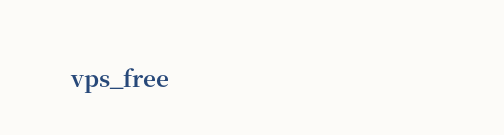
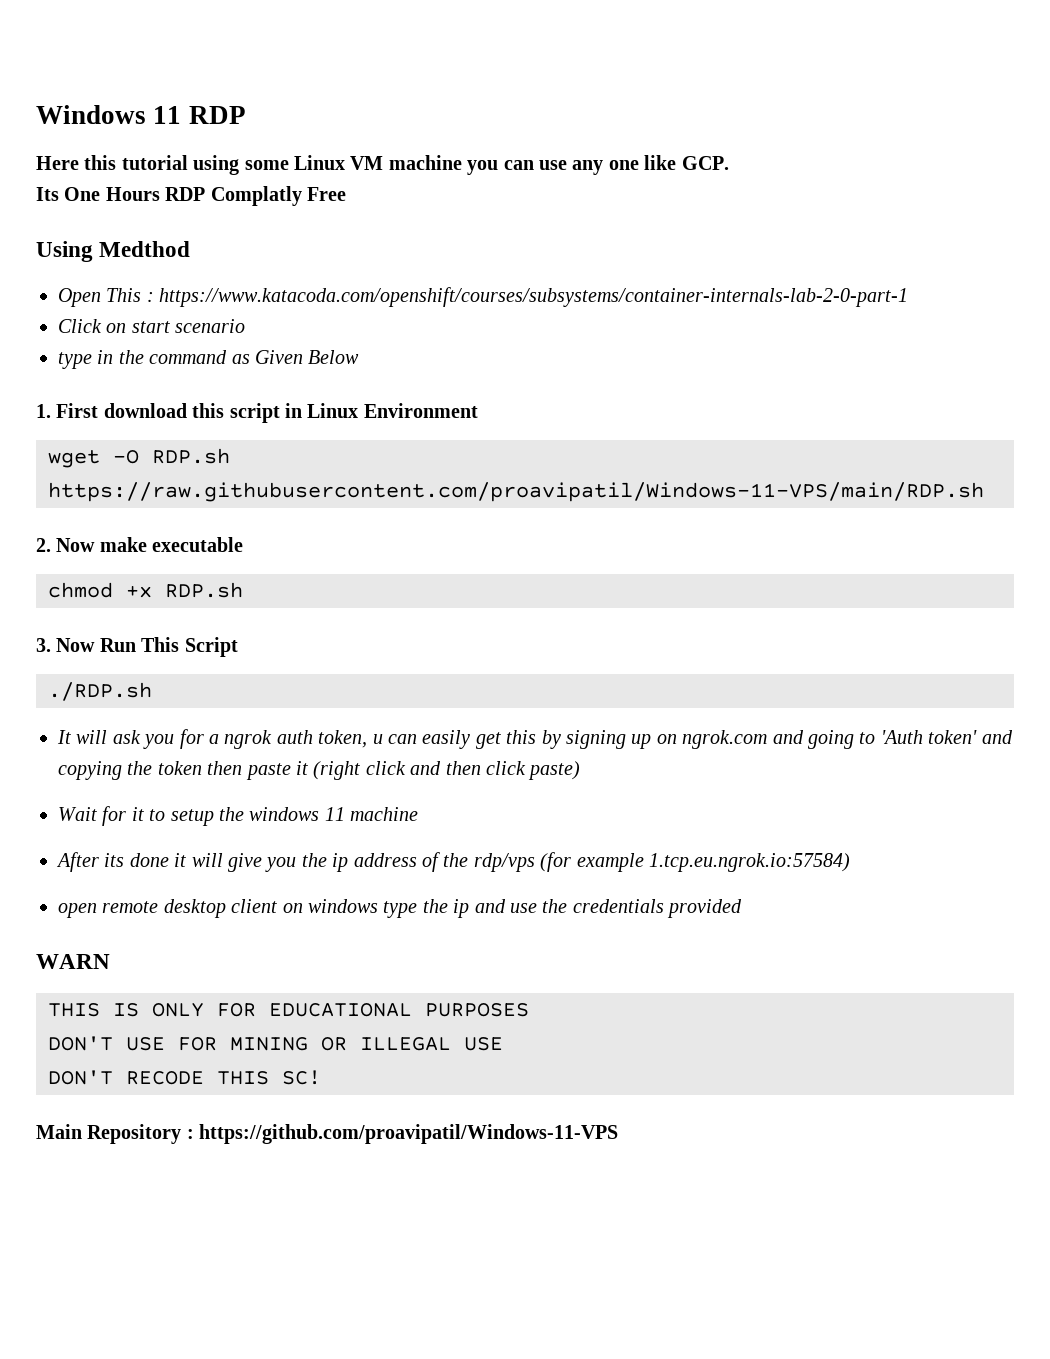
[70,68,169,93] vps_free -> [36,105,246,124] [36,155,729,175] [36,186,346,206] [36,241,191,262] [58,287,909,307] [58,319,246,333] [58,350,360,369] [36,403,478,423] [48,448,230,468] [48,482,984,502] [36,537,244,552] [48,582,243,598] [36,637,238,657] [48,682,152,701] [57,729,1013,749] [58,761,581,780] [58,806,419,826] [56,852,850,872] [58,899,743,918] [36,954,110,969] [48,1003,529,1017] [48,1036,503,1051] [48,1070,321,1085] [36,1124,619,1144] Windows 11 RDP // Here this tutorial using some Linux VM machine you can use any one like GCP. // Its One Hours RDP Complatly Free // Using Medthod // Open This : https://www.katacoda.com/openshift/courses/subsystems/container-internals-lab-2-0-part-1 // Click on start scenario // type in the command as Given Below // 1. First download this script in Linux Environment // wget -O RDP.sh https://raw.githubusercontent.com/proavipatil/Windows-11-VPS/main/RDP.sh // 2. Now make executable // chmod +x RDP.sh // 3. Now Run This Script // ./RDP.sh // It will ask you for a ngrok auth token, u can easily get this by signing up on ngrok.com and going to 'Auth token' and copying the token then paste it (right click and then click paste) // Wait for it to setup the windows 11 machine // After its done it will give you the ip address of the rdp/vps (for example 1.tcp.eu.ngrok.io:57584) // open remote desktop client on windows type the ip and use the credentials provided // WARN // THIS IS ONLY FOR EDUCATIONAL PURPOSES // DON'T USE FOR MINING OR ILLEGAL USE // DON'T RECODE THIS SC! // Main Repository : https://github.com/proavipatil/Windows-11-VPS

